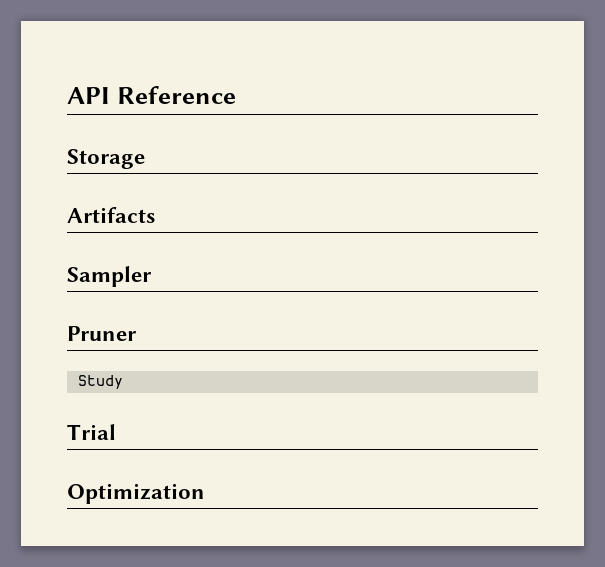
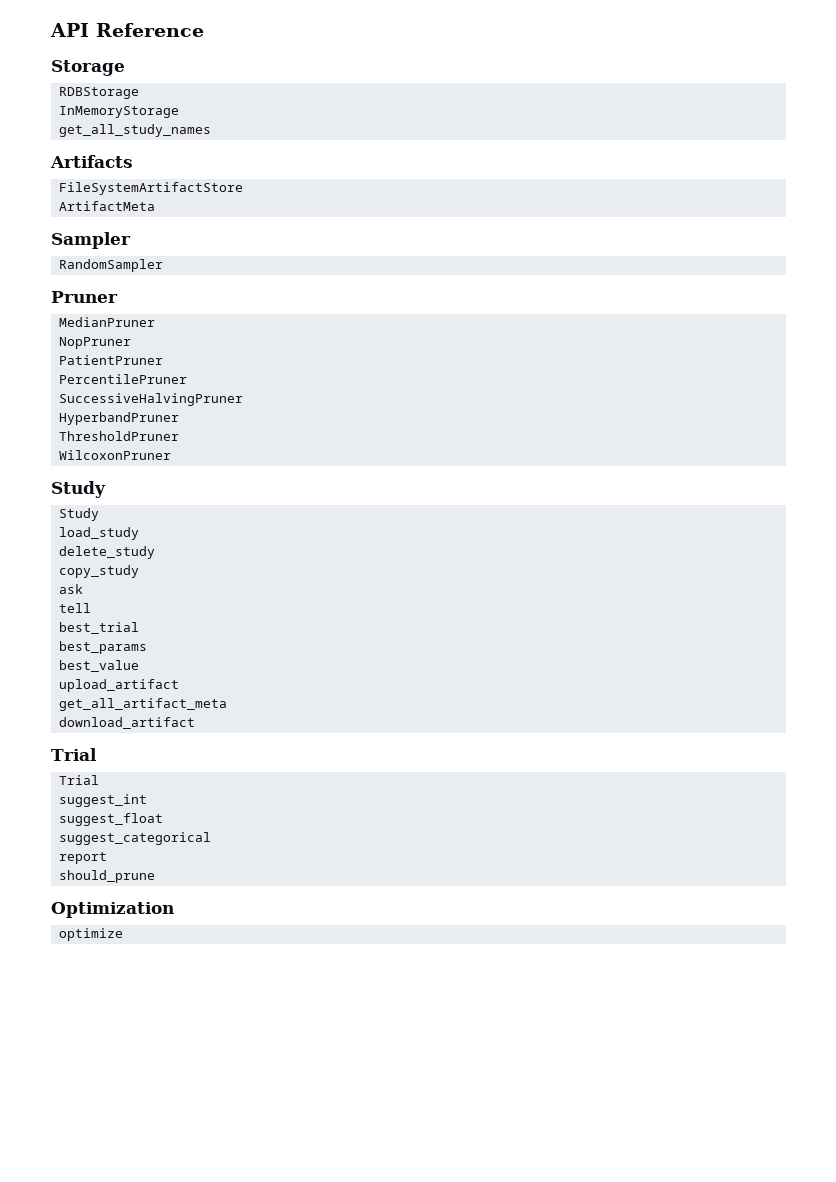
(145, 159) none -> [58,87,139,99] [58,106,179,118] [58,124,211,137] // RDBStorage // InMemoryStorage // get_all_study_names
(155, 215) none -> [58,182,243,195] [58,201,155,211] // FileSystemArtifactStore // ArtifactMeta
(152, 276) none -> [58,259,163,272] // RandomSampler
[77,375,123,389] [67,424,116,440] Study // Trial -> [58,317,155,327] [58,337,131,349] [58,355,163,365] [58,374,187,384] [58,393,243,406] [58,412,179,425] [58,431,179,441] [58,450,171,460] [51,481,106,498] [58,508,99,521] [58,527,139,540] [58,546,155,559] [58,565,139,578] [58,584,83,594] [58,603,91,613] [58,622,139,634] [58,641,147,654] [58,660,139,672] [58,679,179,692] [58,698,227,711] [58,717,195,729] [51,748,97,761] [58,775,99,785] [58,794,147,807] [58,813,163,826] [58,832,211,845] [58,852,107,864] [58,870,155,883] MedianPruner // NopPruner // PatientPruner // PercentilePruner // SuccessiveHalvingPruner // HyperbandPruner // ThresholdPruner // WilcoxonPruner // Study // Study // load_study // delete_study // copy_study // ask // tell // best_trial // best_params // best_value // upload_artifact // get_all_artifact_meta // download_artifact // Trial // Trial // suggest_int // suggest_float // suggest_categorical // report // should_prune
(205, 493) none -> [58,928,123,941] // optimize

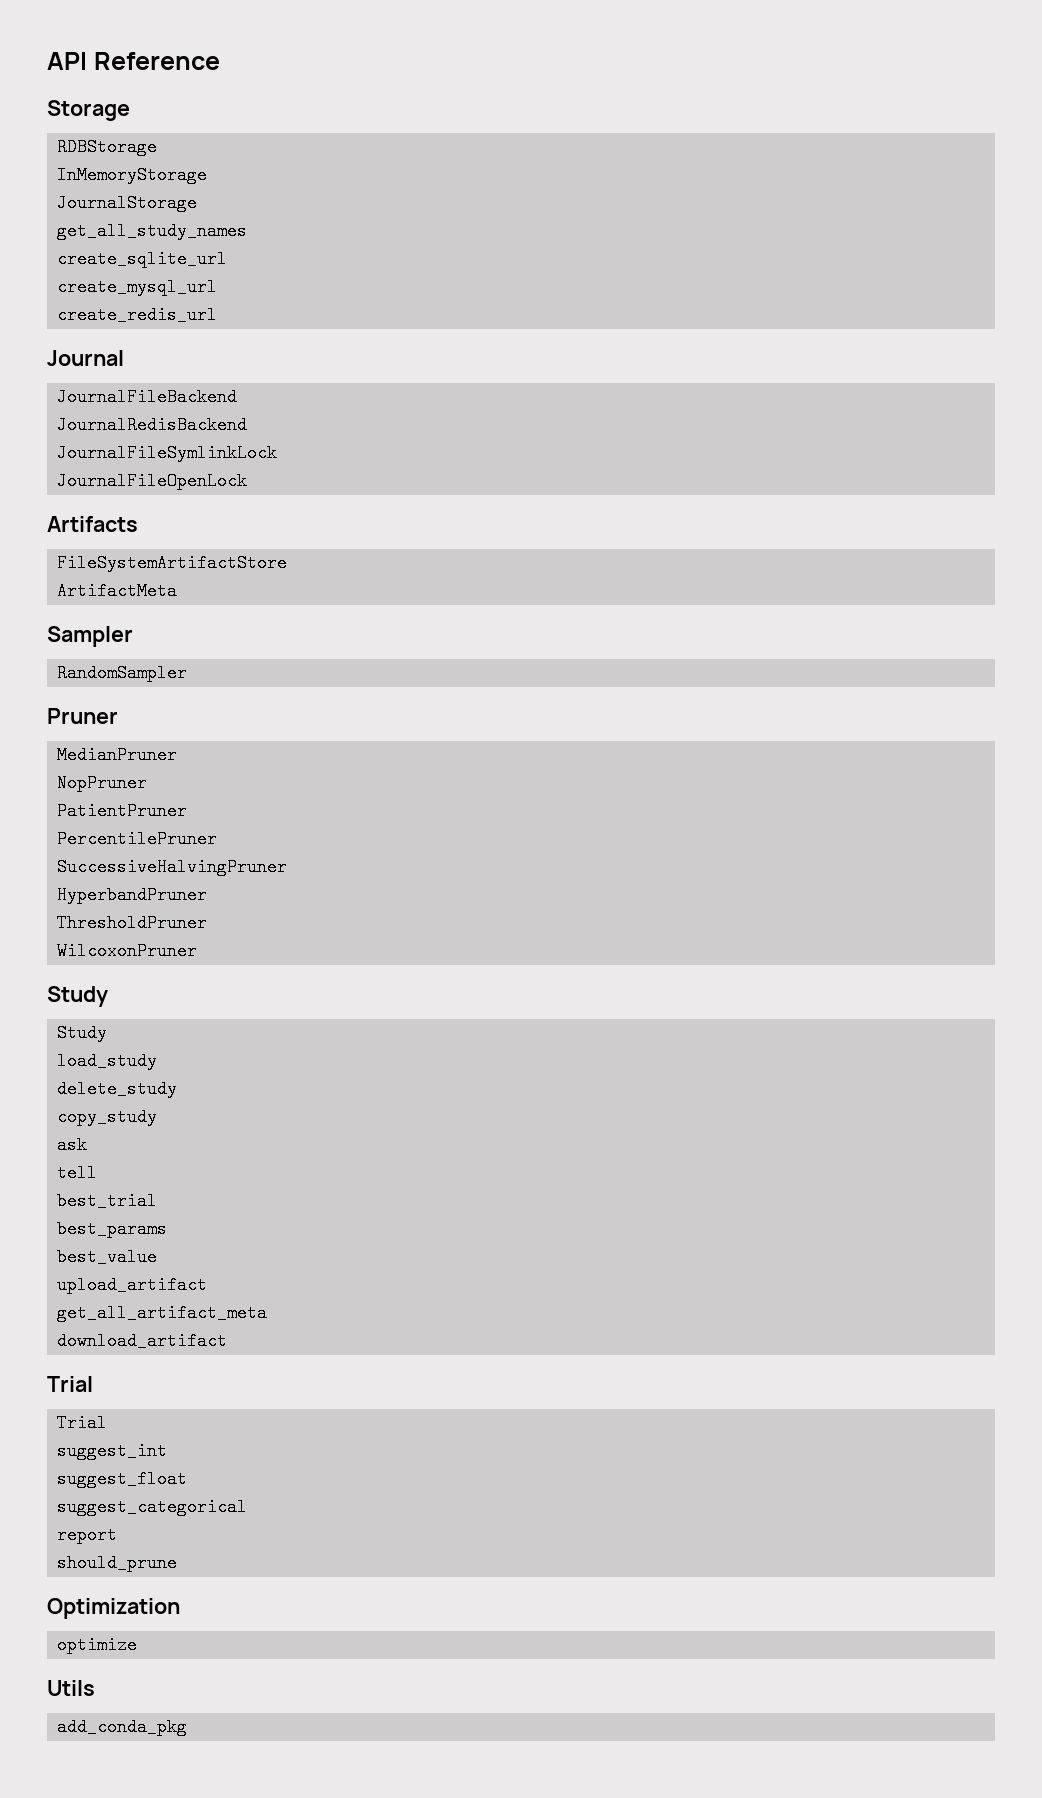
(179, 112) none -> [56,194,197,212] // JournalStorage
(211, 130) none -> [56,250,227,268] [56,278,217,296] [56,306,217,324] [47,350,124,366] [56,388,237,406] [56,416,247,434] [56,444,277,462] [56,472,247,490] // create_sqlite_url // create_mysql_url // create_redis_url // Journal // JournalFileBackend // JournalRedisBackend // JournalFileSymlinkLock // JournalFileOpenLock
(123, 934) none -> [47,1680,95,1696] [56,1718,187,1736] // Utils // add_conda_pkg

